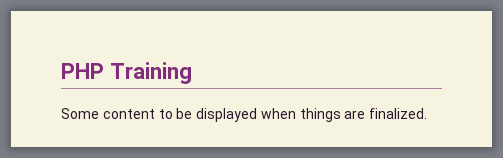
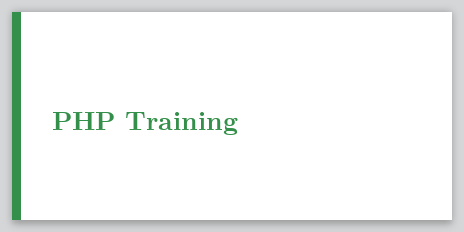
[61,108,428,122] // Some content to be displayed when things are finalized. -> (238, 123) none

